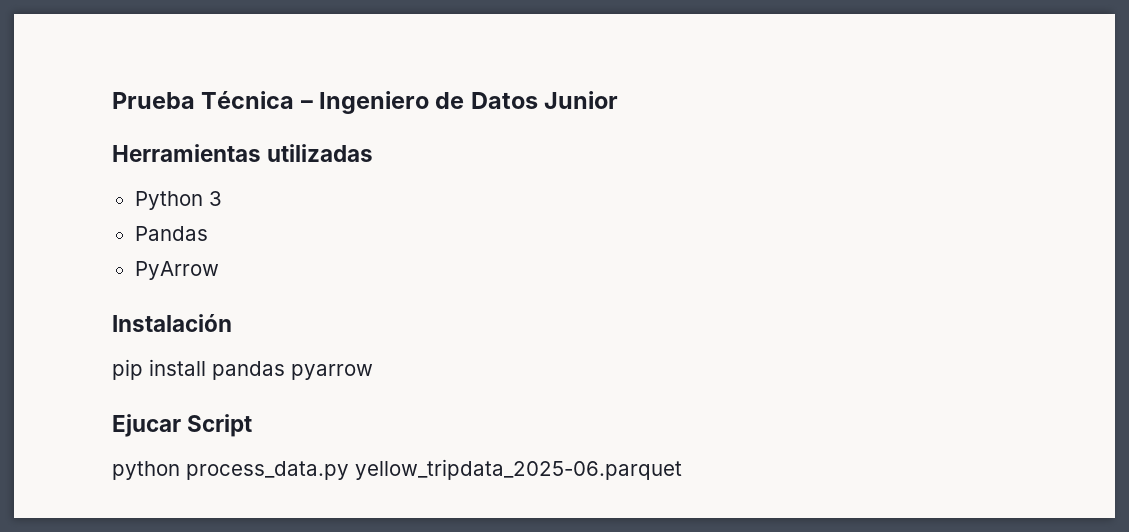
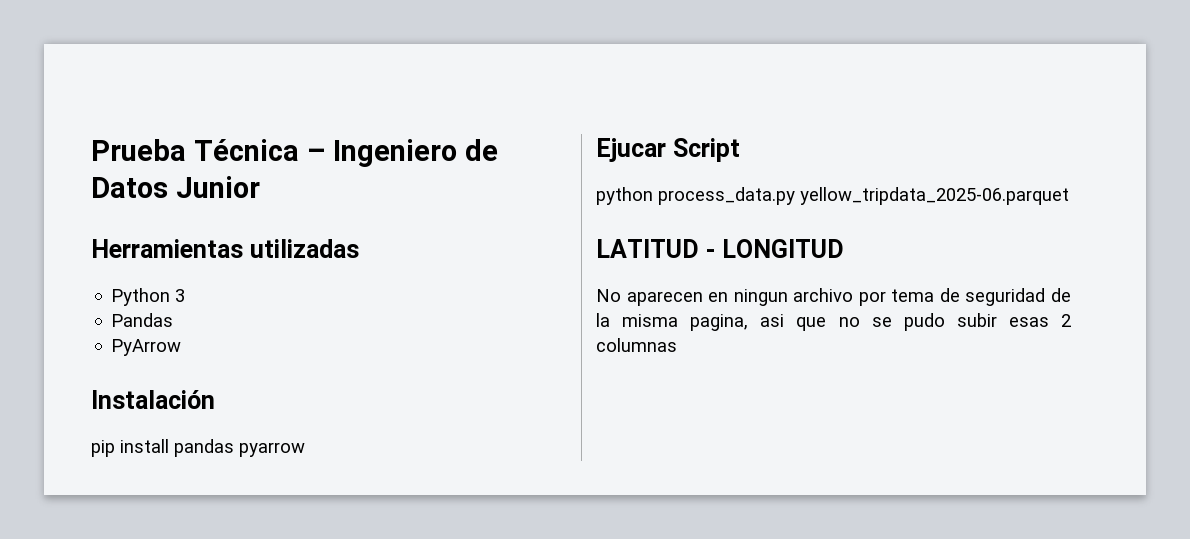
(682, 469) none -> [596,239,844,258] [596,288,1071,306] [596,313,1071,331] [596,338,677,352] // LATITUD - LONGITUD // No aparecen en ningun archivo por tema de seguridad de la misma pagina, asi que no se pudo subir esas 2 columnas

